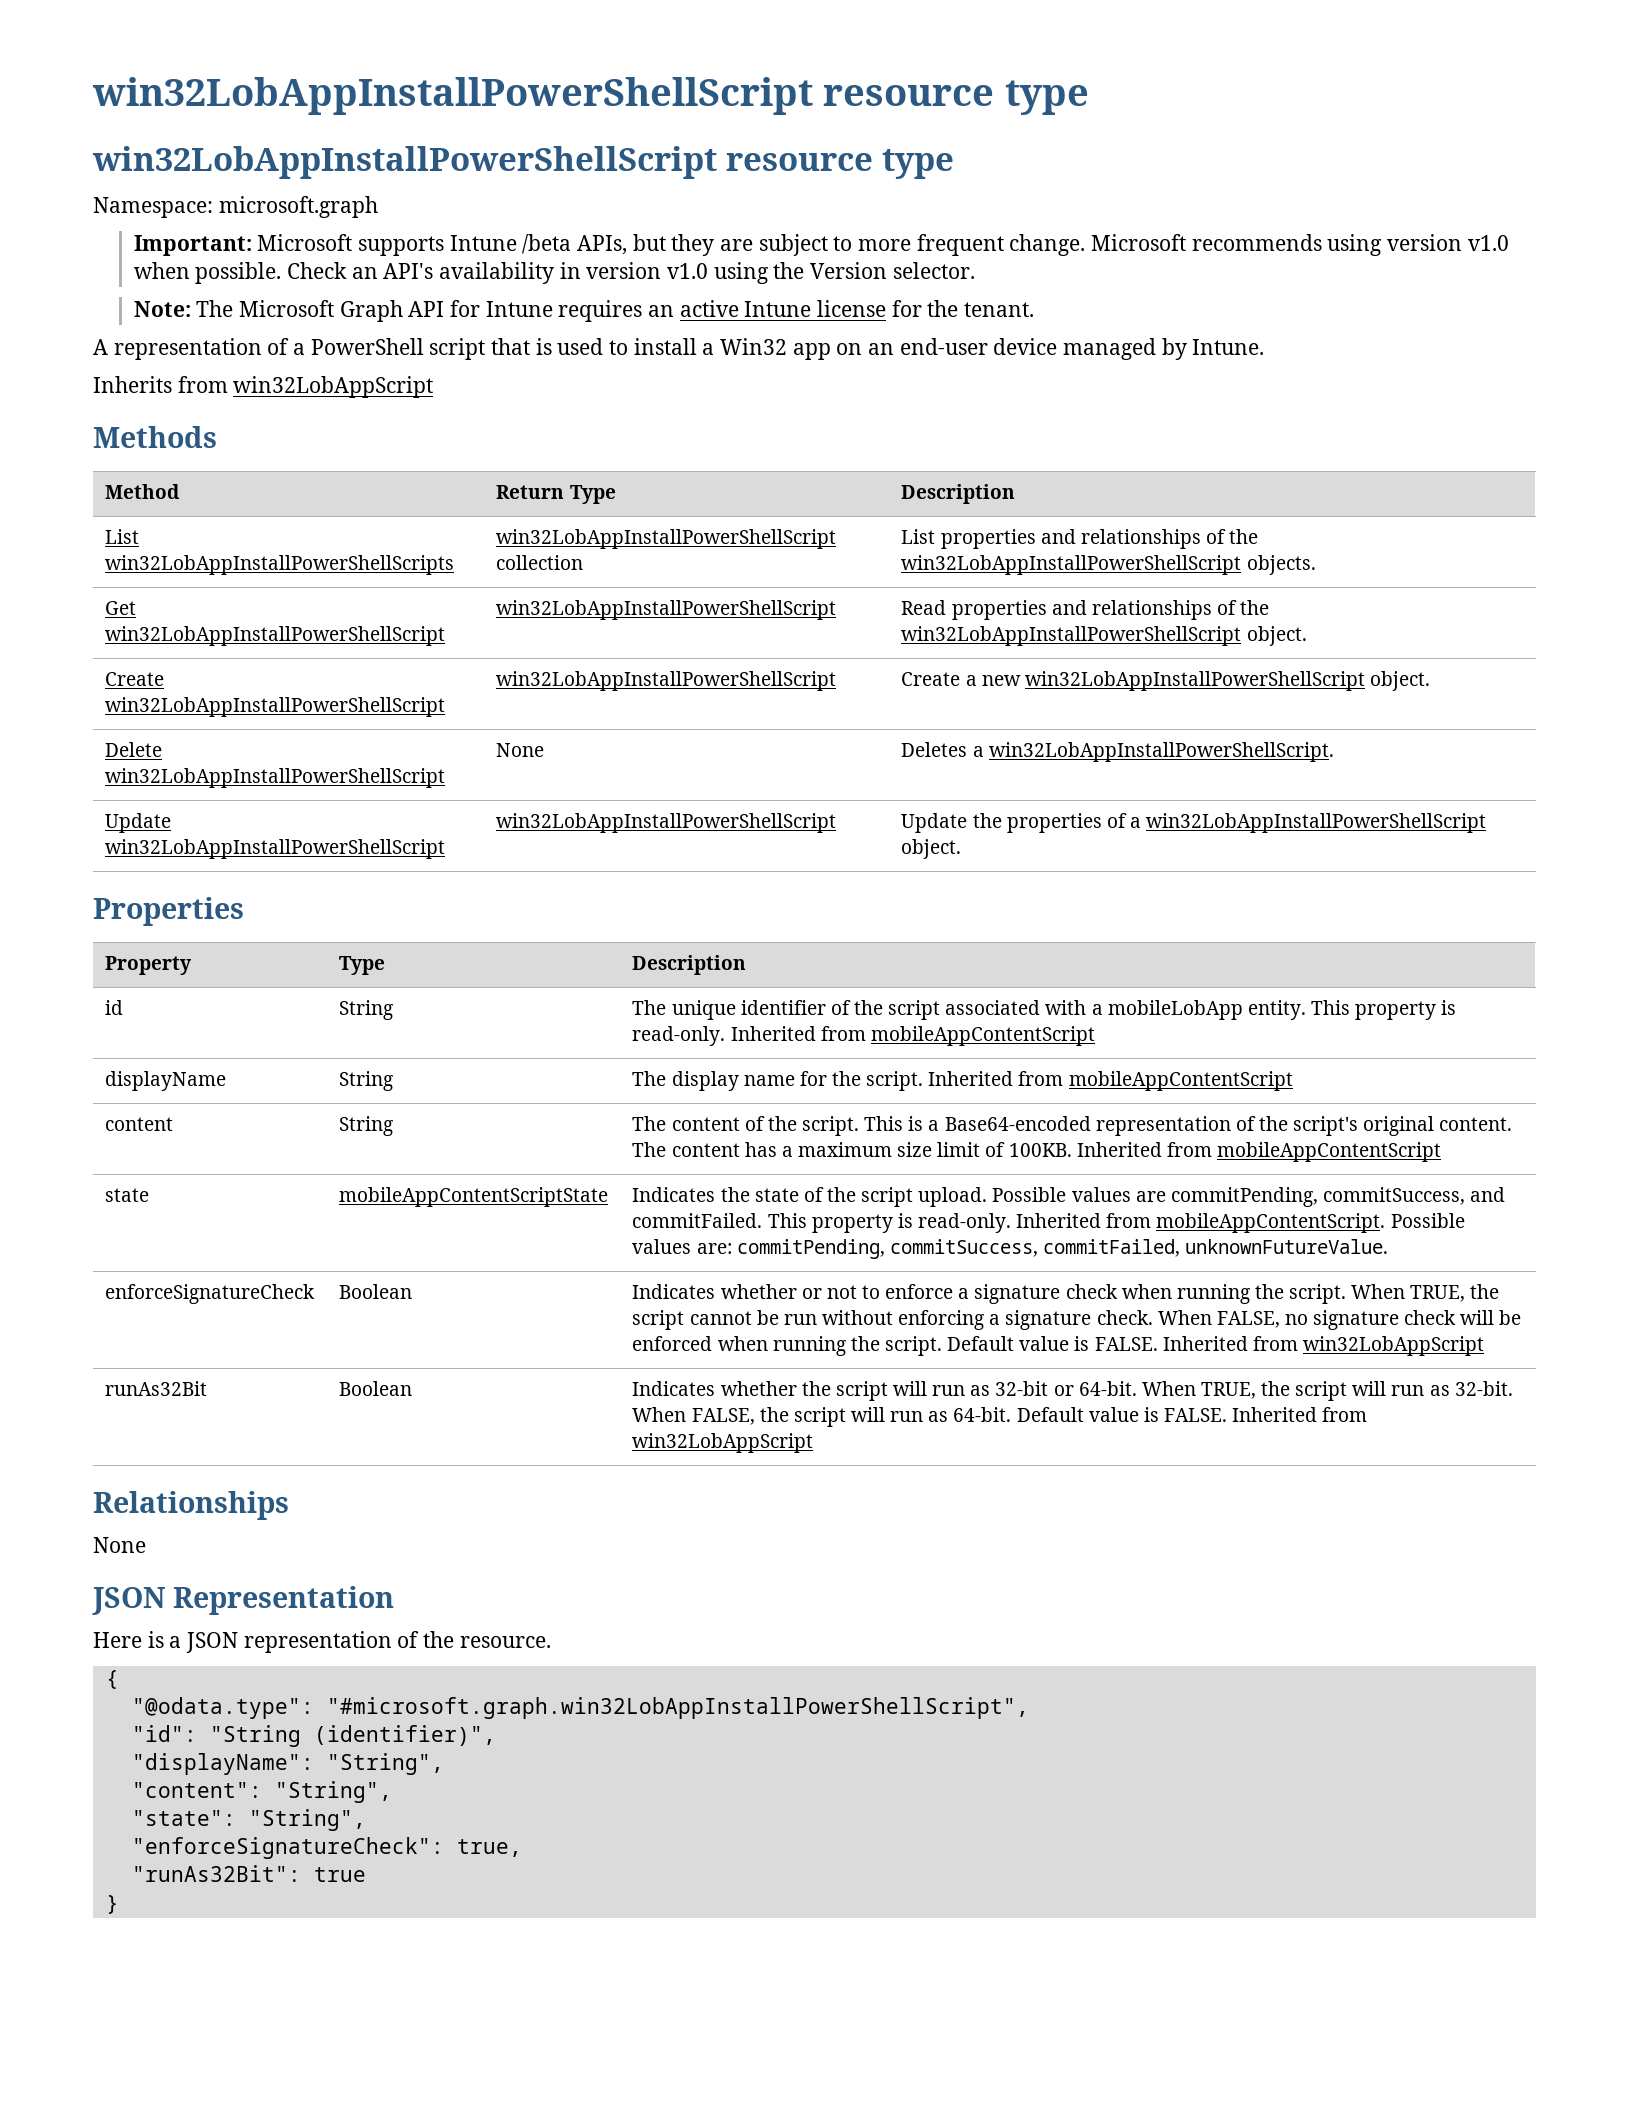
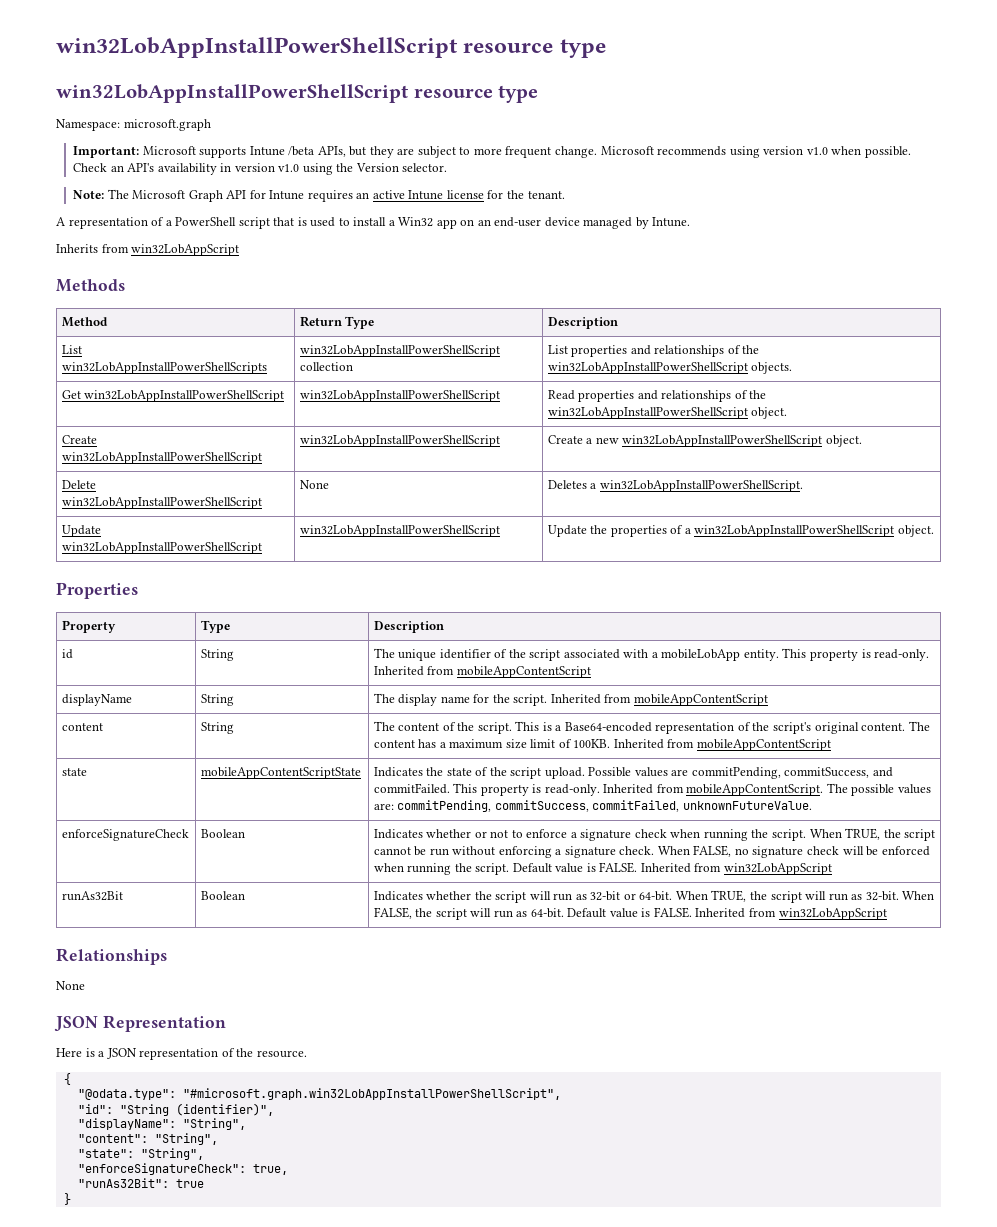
[1390,1213,1465,1228] Possible -> [826,783,895,796] The possible

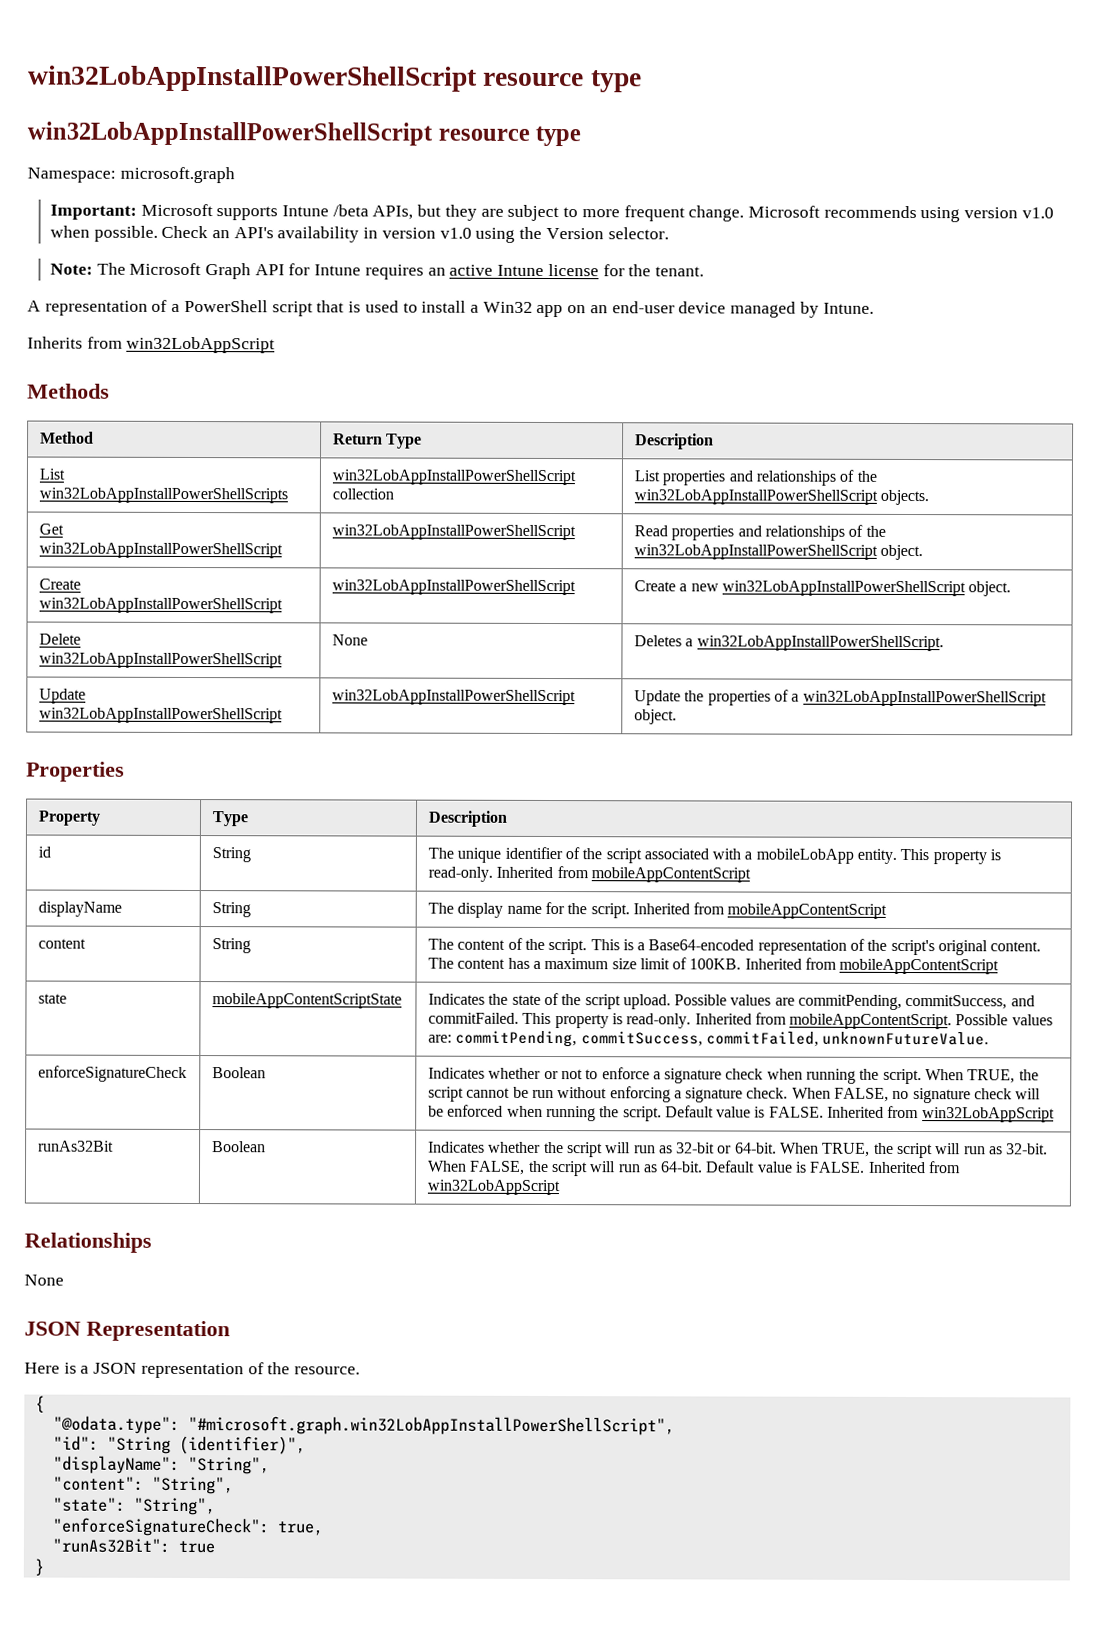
[826,783,895,796] The possible -> [955,1014,1009,1026] Possible

